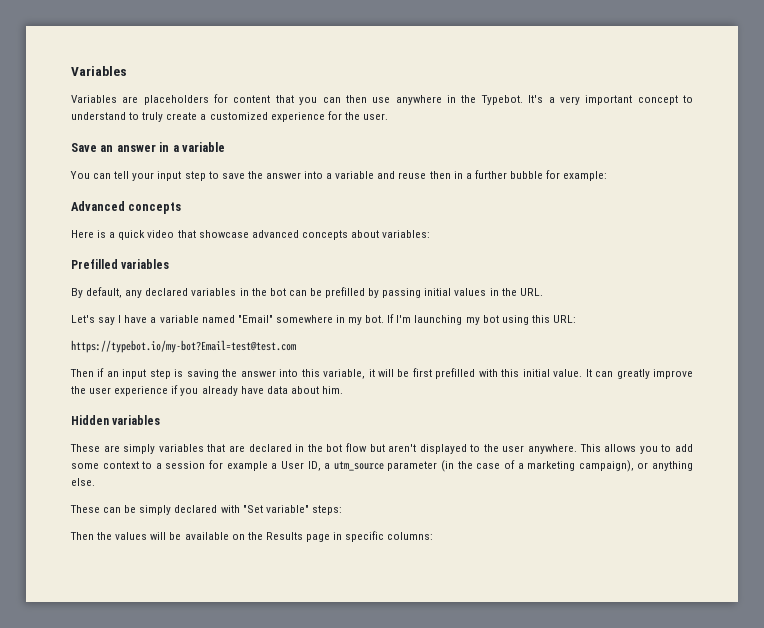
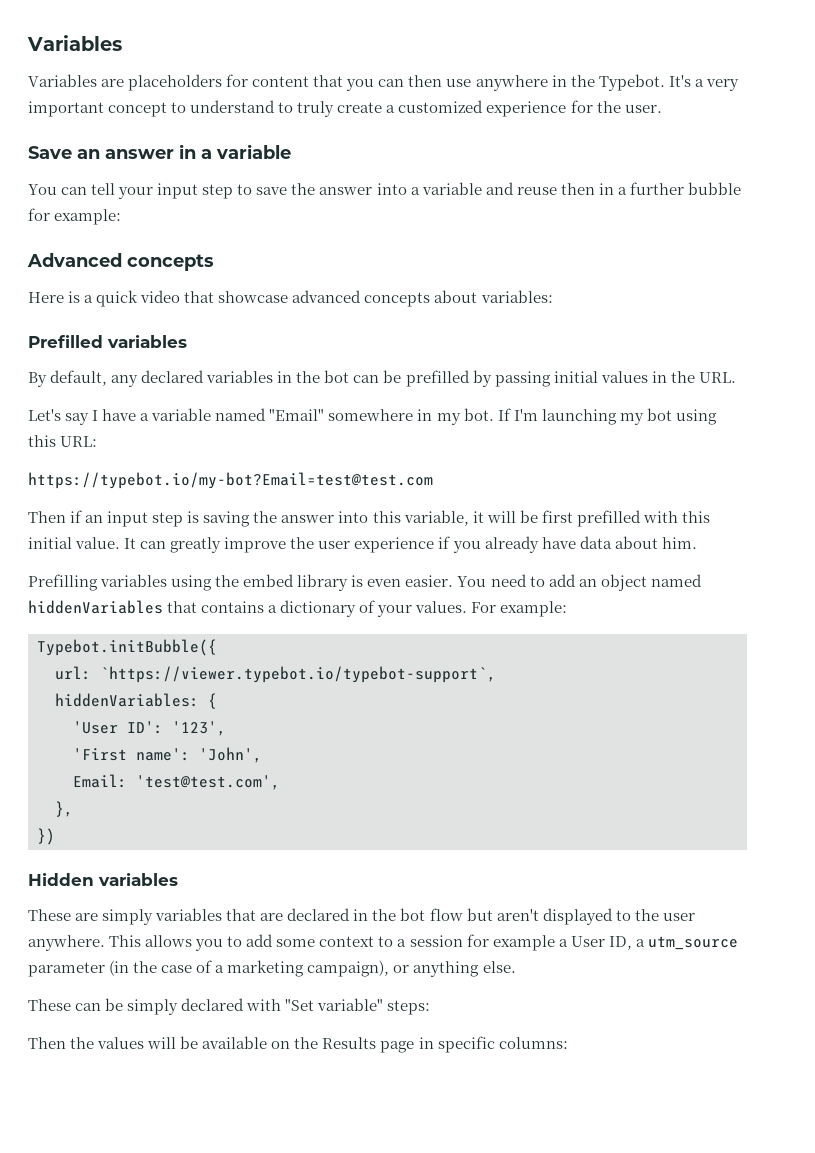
(343, 390) none -> [28,574,702,591] [28,600,568,617] [37,639,217,656] [55,666,496,683] [55,693,217,709] [73,721,226,736] [73,747,262,763] [73,774,280,790] [55,801,73,817] [37,828,55,845] // Prefilling variables using the embed library is even easier. You need to add an object named hiddenVariables that contains a dictionary of your values. For example: // Typebot.initBubble({ // url: `https://viewer.typebot.io/typebot-support`, // hiddenVariables: { // 'User ID': '123', // 'First name': 'John', // Email: 'test@test.com', // }, // })

